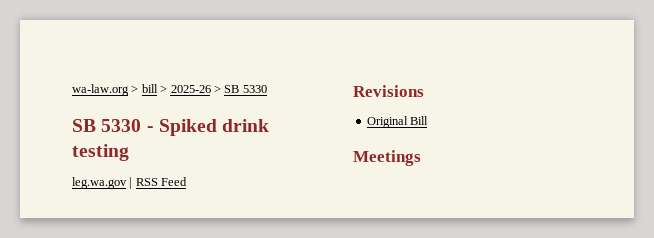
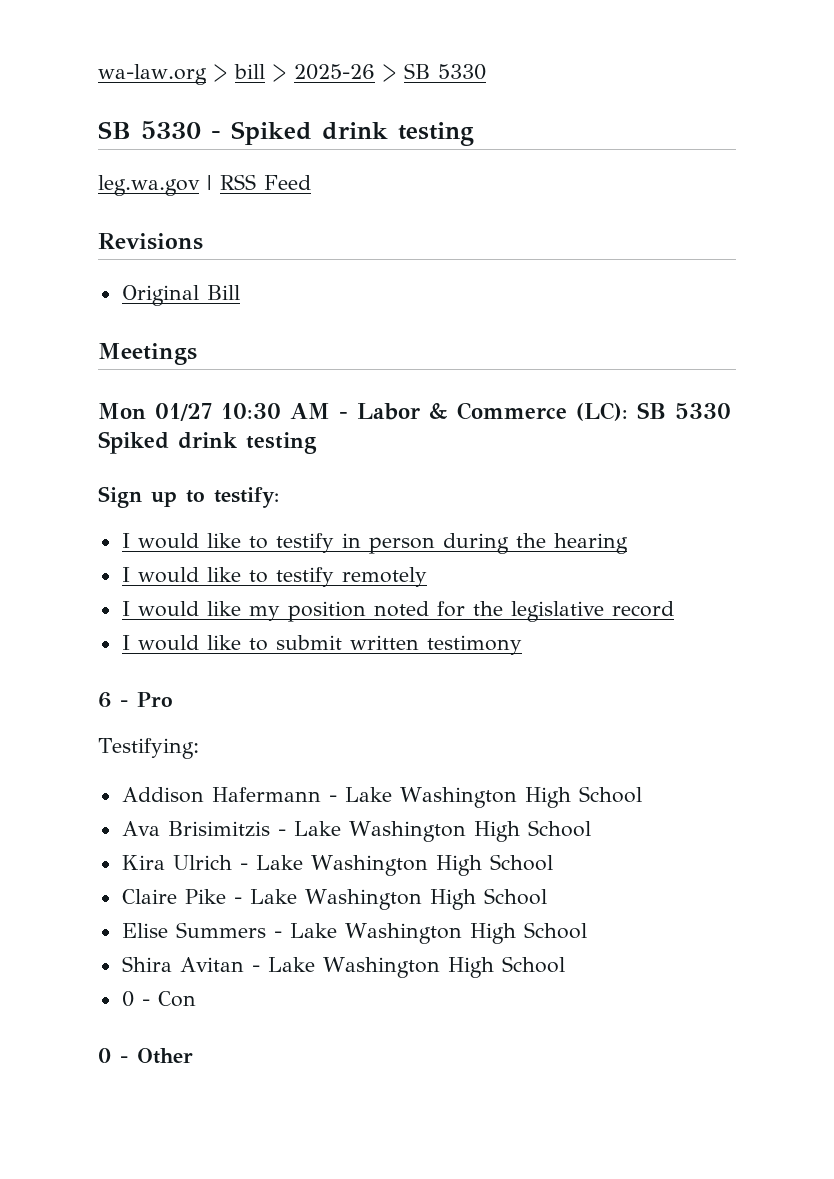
(421, 158) none -> [98,402,731,421] [98,431,317,454] [98,486,279,508] [121,533,628,554] [121,567,427,587] [121,601,674,622] [121,635,522,655] [98,692,173,708] [98,738,199,759] [121,786,642,808] [121,820,591,842] [121,854,553,876] [121,888,547,910] [121,922,587,944] [121,956,565,978] [121,991,196,1007] [98,1048,193,1064] // Mon 01/27 10:30 AM - Labor & Commerce (LC): SB 5330 Spiked drink testing // Sign up to testify: // I would like to testify in person during the hearing // I would like to testify remotely // I would like my position noted for the legislative record // I would like to submit written testimony // 6 - Pro // Testifying: // Addison Hafermann - Lake Washington High School // Ava Brisimitzis - Lake Washington High School // Kira Ulrich - Lake Washington High School // Claire Pike - Lake Washington High School // Elise Summers - Lake Washington High School // Shira Avitan - Lake Washington High School // 0 - Con // 0 - Other

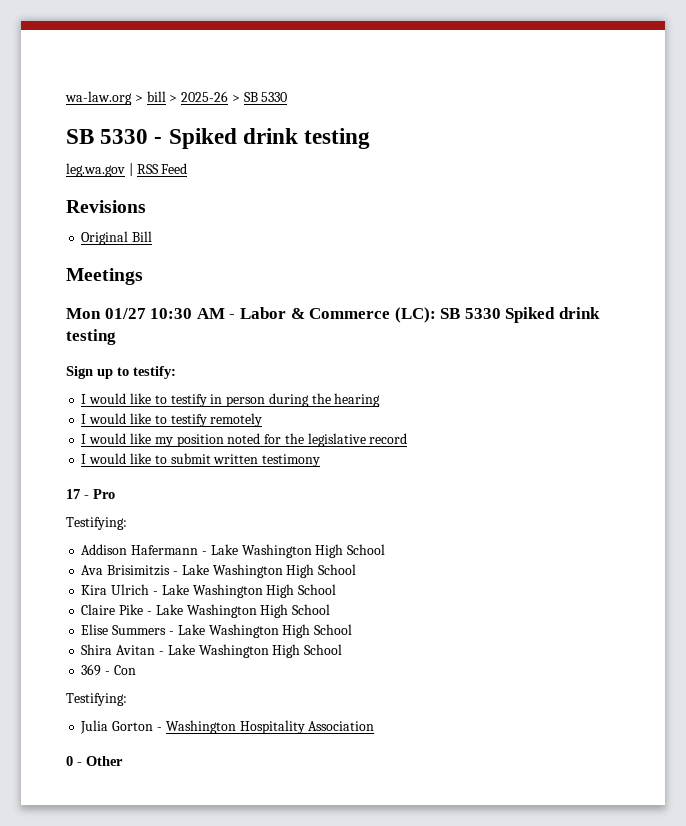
[98,692,111,708] 6 -> [66,489,80,499] 17
[121,991,134,1007] 0 -> [81,664,102,676] 369
(196, 999) none -> [66,693,127,706] [80,720,375,734] // Testifying: // Julia Gorton - Washington Hospitality Association

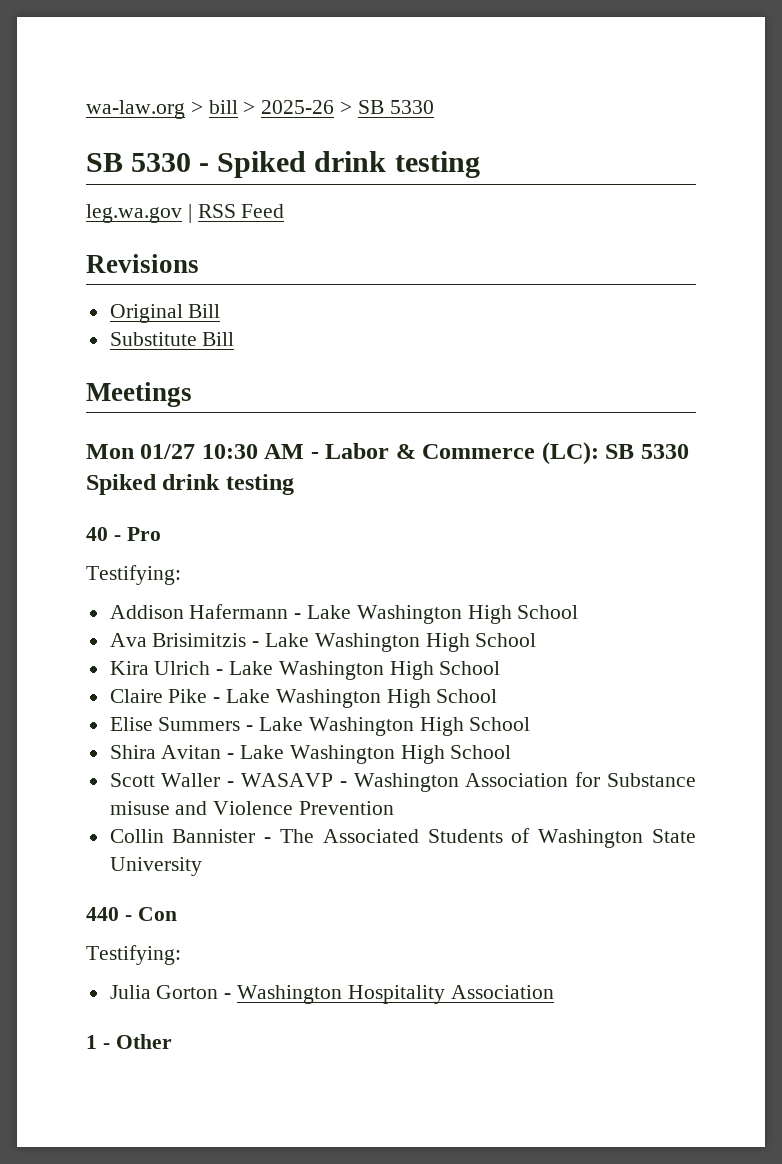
(153, 236) none -> [109,332,235,346] // Substitute Bill
[66,366,176,379] [81,393,381,407] [81,413,263,427] [81,433,408,447] [81,453,321,467] [66,489,80,499] Sign up to testify: // I would like to testify in person during the hearing // I would like to testify remotely // I would like my position noted for the legislative record // I would like to submit written testimony // 17 -> [86,527,108,541] 40
[81,664,102,676] 369 -> [109,772,696,792] [109,801,395,815] [109,828,696,848] [109,857,202,876] [86,907,119,921] Scott Waller - WASAVP - Washington Association for Substance misuse and Violence Prevention // Collin Bannister - The Associated Students of Washington State University // 440
[66,756,73,766] 0 -> [86,1035,97,1049] 1

